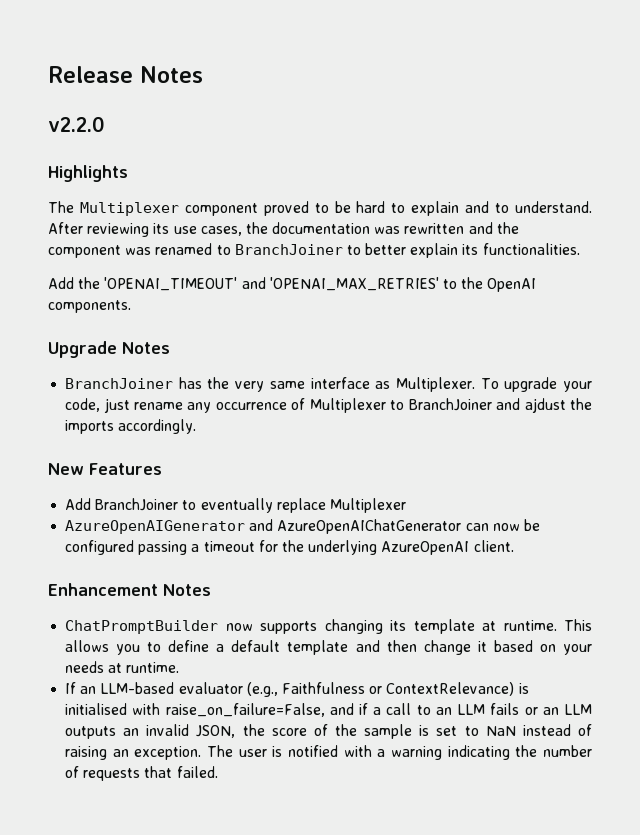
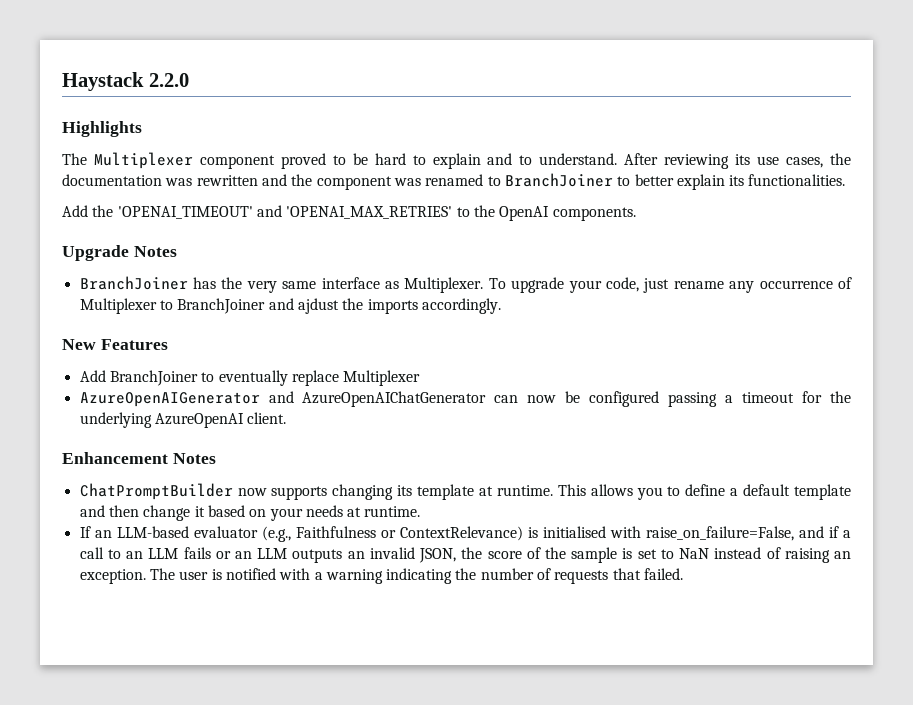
[48,66,203,83] [48,116,105,132] Release Notes // v2.2.0 -> [62,72,189,91] Haystack 2.2.0

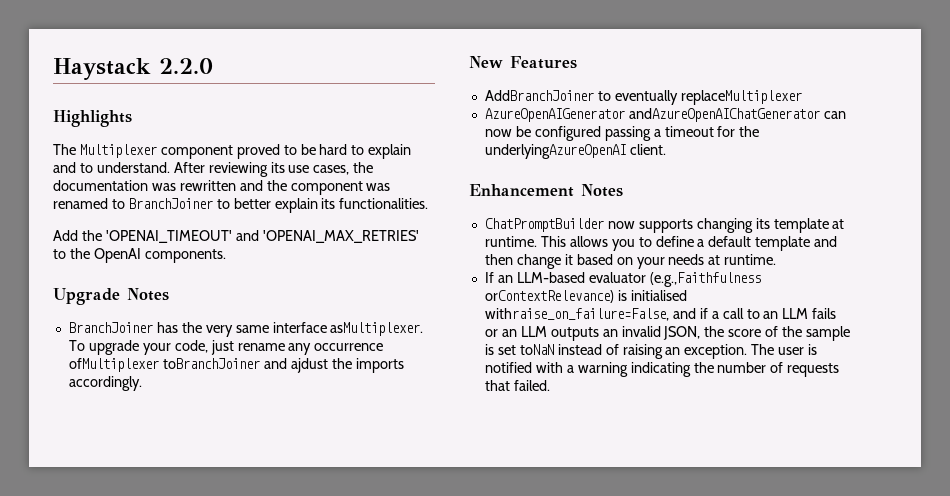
[385,277,484,293] as Multiplexer. -> [330,322,424,336] asMultiplexer.
[837,277,852,289] [79,298,266,314] of Multiplexer to BranchJoiner -> [68,358,260,372] ofMultiplexer toBranchJoiner
[79,370,421,386] Add BranchJoiner to eventually replace Multiplexer -> [484,90,802,105] AddBranchJoiner to eventually replaceMultiplexer
[268,391,487,407] and AzureOpenAIChatGenerator -> [628,108,820,122] andAzureOpenAIChatGenerator
[79,412,244,428] underlying AzureOpenAI -> [484,144,626,159] underlyingAzureOpenAI
[261,526,794,542] (e.g., Faithfulness or ContextRelevance) is initialised with raise_on_failure=False, -> [649,272,761,287] [484,290,687,303] [484,308,669,321] (e.g.,Faithfulness orContextRelevance) is initialised withraise_on_failure=False,
[660,548,710,559] to NaN -> [519,344,554,355] toNaN

